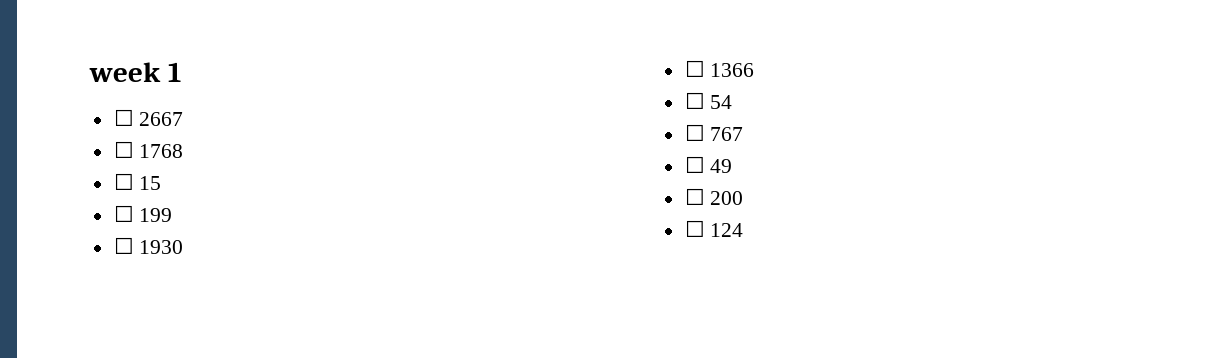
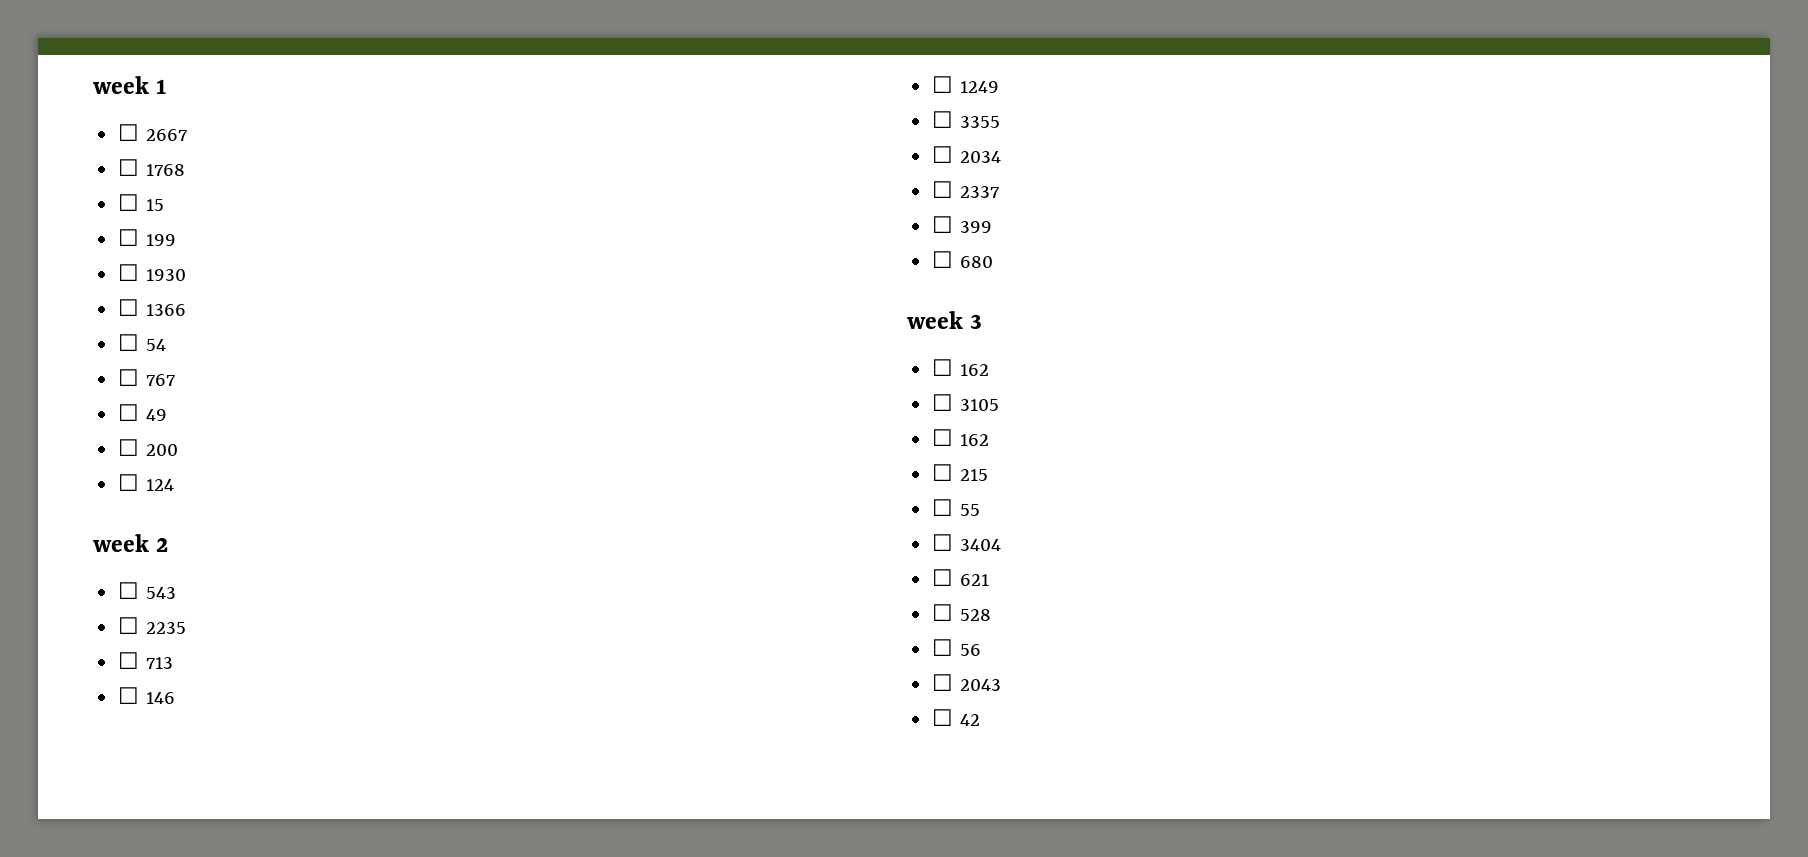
(744, 230) none -> [93,534,169,552] [118,582,176,599] [118,617,186,634] [118,652,173,669] [118,687,175,704] [932,76,999,93] [932,111,1000,128] [932,146,1001,163] [932,181,999,198] [932,216,992,233] [932,251,993,268] [907,311,983,329] [932,359,989,376] [932,394,999,411] [932,429,989,446] [932,464,988,481] [932,499,980,516] [932,534,1001,551] [932,569,989,586] [932,604,991,621] [932,639,981,656] [932,674,1001,691] [932,709,980,726] // week 2 // ☐ 543 // ☐ 2235 // ☐ 713 // ☐ 146 // ☐ 1249 // ☐ 3355 // ☐ 2034 // ☐ 2337 // ☐ 399 // ☐ 680 // week 3 // ☐ 162 // ☐ 3105 // ☐ 162 // ☐ 215 // ☐ 55 // ☐ 3404 // ☐ 621 // ☐ 528 // ☐ 56 // ☐ 2043 // ☐ 42

